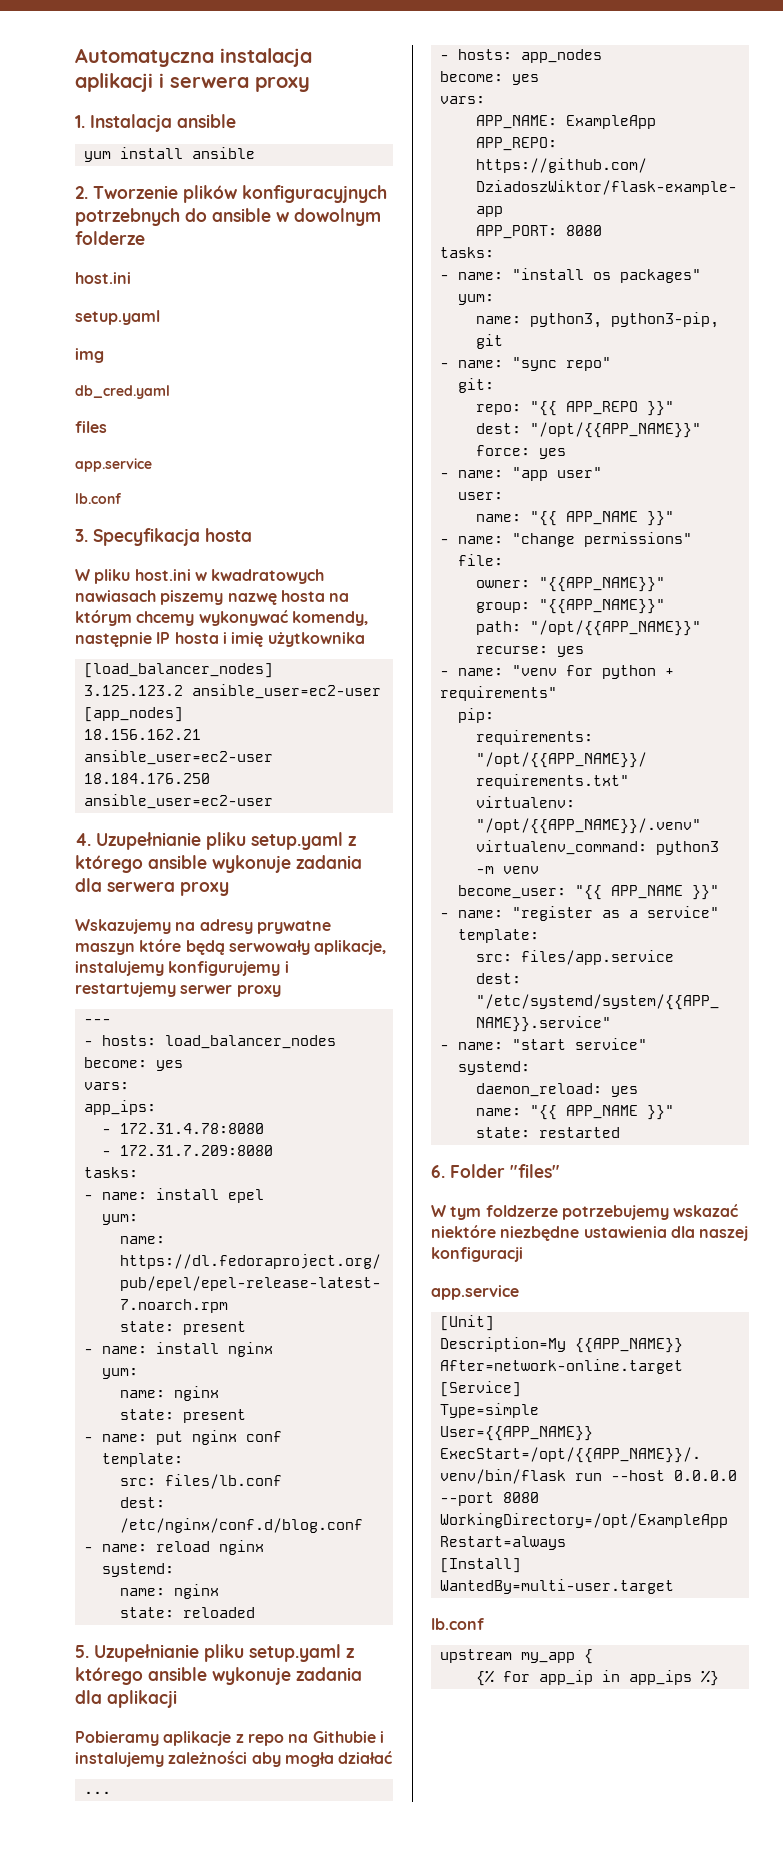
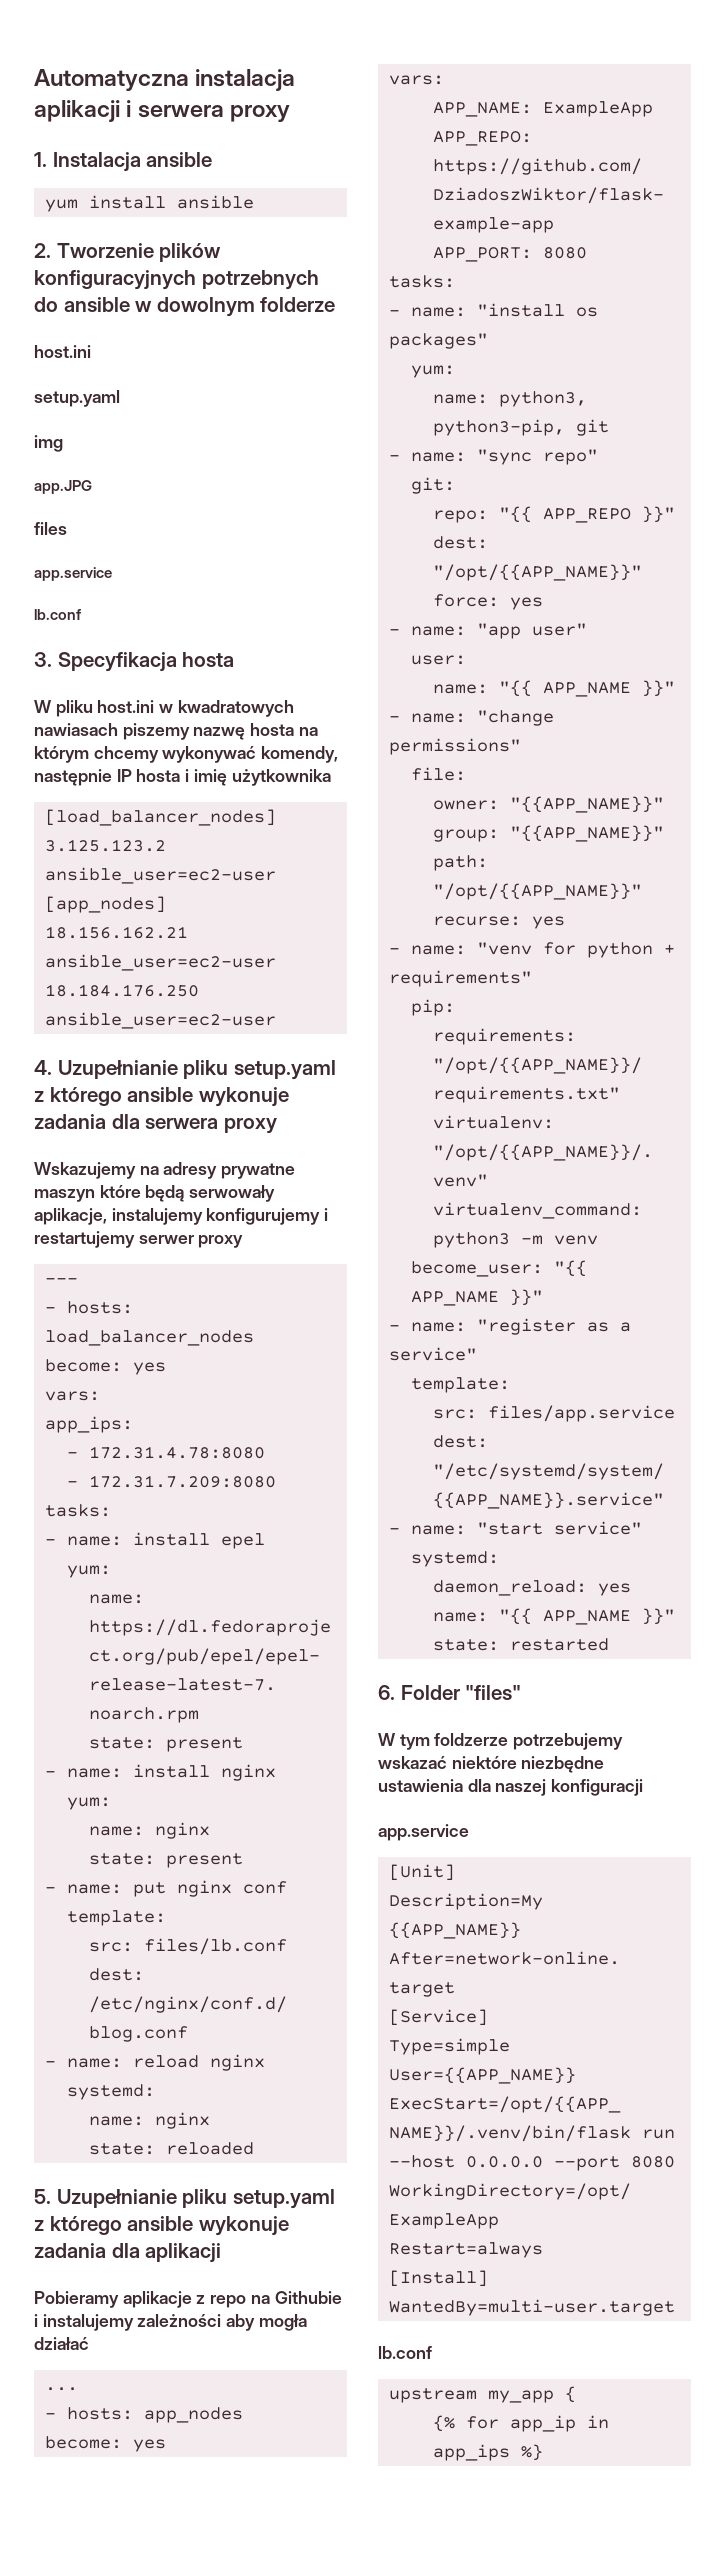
[75,385,170,399] db_cred.yaml -> [34,480,92,494] app.JPG

